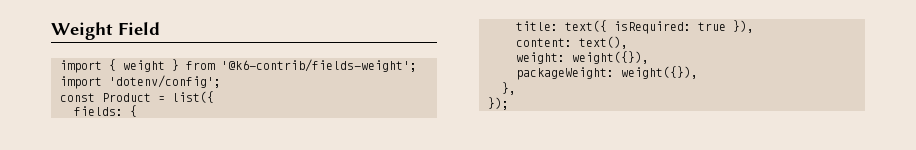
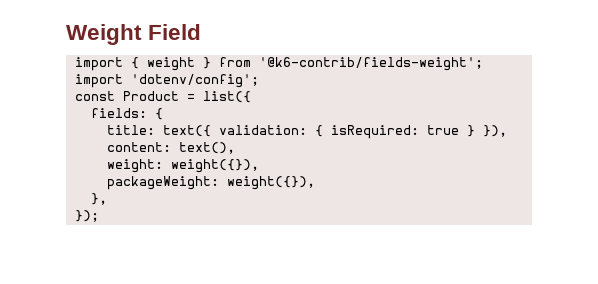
(607, 26) none -> [218,125,323,137] validation: {
(726, 26) none -> [466,125,475,137] }

